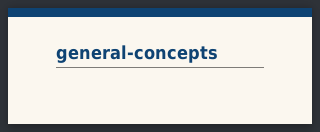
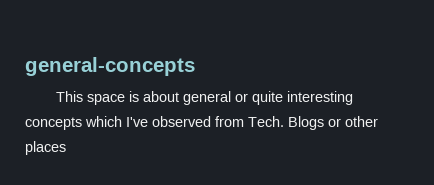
(218, 54) none -> [56,91,354,105] [25,116,378,130] [25,141,66,155] // This space is about general or quite interesting concepts which I've observed from Tech. Blogs or other places

